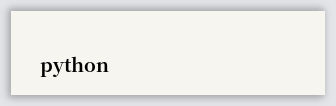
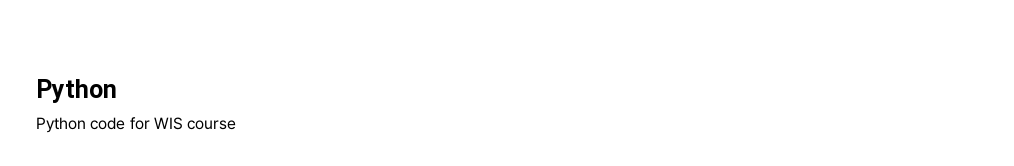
[40,56,109,77] python -> [36,79,117,103] [36,117,237,133] Python // Python code for WIS course

